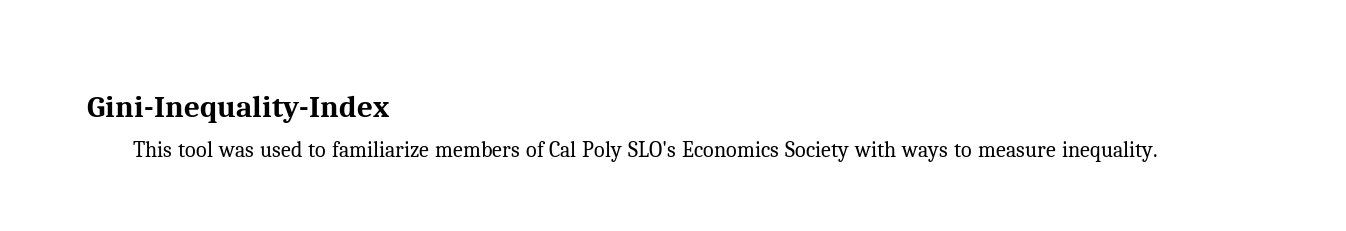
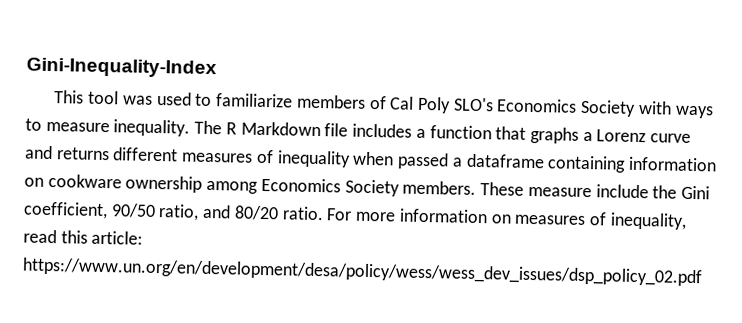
(1158, 151) none -> [194,120,692,144] [24,145,717,173] [24,173,710,200] [23,201,687,230] [23,229,144,245] [22,257,703,287] The R Markdown file includes a function that graphs a Lorenz curve and returns different measures of inequality when passed a dataframe containing information on cookware ownership among Economics Society members. These measure include the Gini coefficient, 90/50 ratio, and 80/20 ratio. For more information on measures of inequality, read this article: https://www.un.org/en/development/desa/policy/wess/wess_dev_issues/dsp_policy_02.pdf

